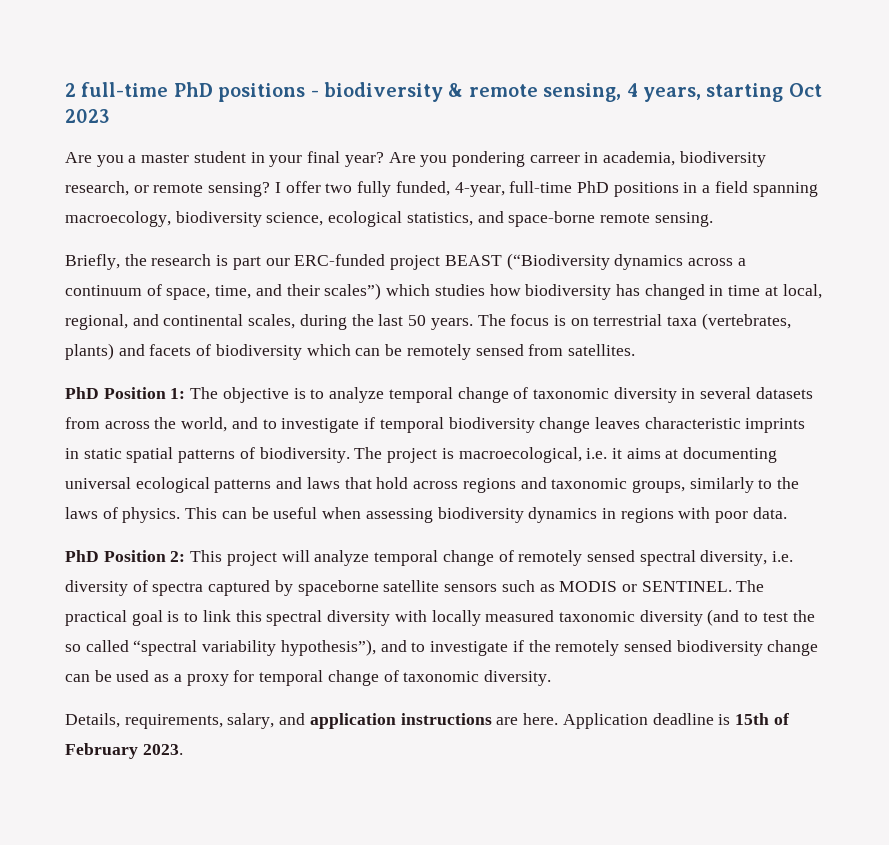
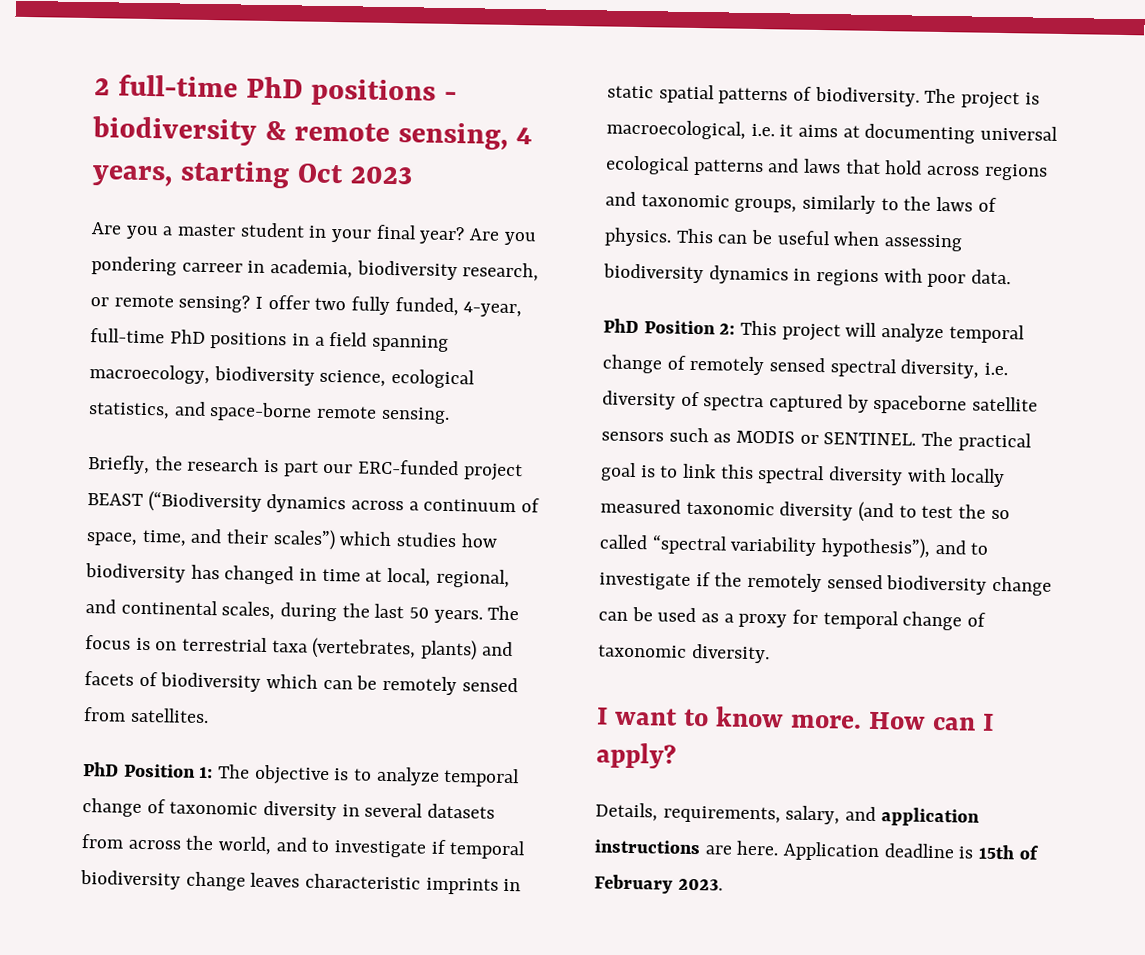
(551, 678) none -> [596,706,994,731] [596,742,677,769] // I want to know more. How can I apply?

